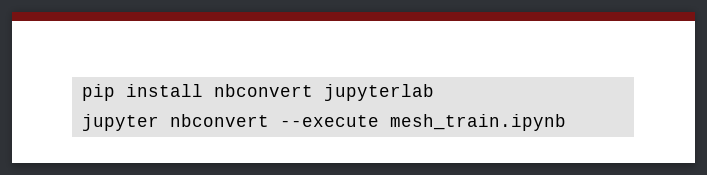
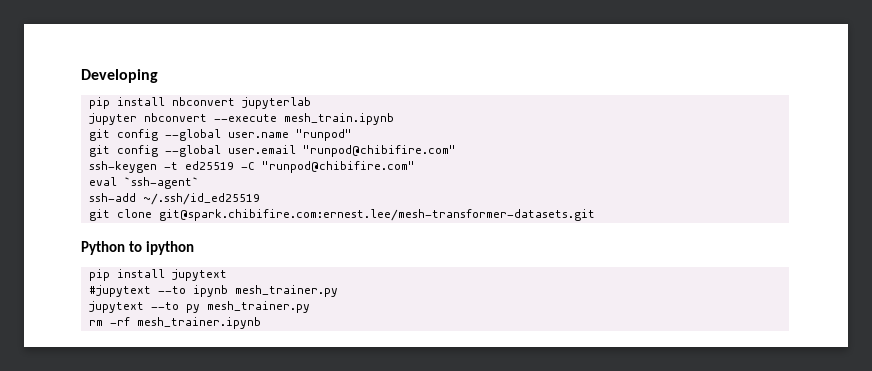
(81, 92) none -> [81,69,158,83] Developing //
(566, 122) none -> [88,129,352,141] [88,145,456,157] [88,161,415,173] [88,177,199,189] [88,193,260,205] [88,209,595,221] [81,241,194,255] [88,269,227,281] [88,285,338,297] [88,301,310,313] [88,317,261,329] // git config --global user.name "runpod" // git config --global user.email "runpod@chibifire.com" // ssh-keygen -t ed25519 -C "runpod@chibifire.com" // eval `ssh-agent` // ssh-add ~/.ssh/id_ed25519 // git clone git@spark.chibifire.com:ernest.lee/mesh-transformer-datasets.git // Python to ipython // pip install jupytext // #jupytext --to ipynb mesh_trainer.py // jupytext --to py mesh_trainer.py // rm -rf mesh_trainer.ipynb

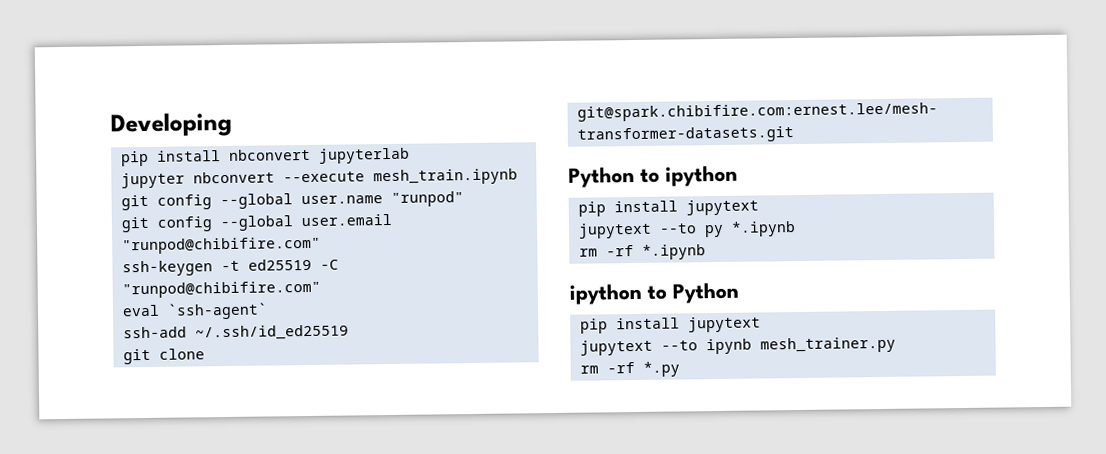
[88,285,151,297] #jupytext -> [577,221,796,239] [578,244,706,260] [569,282,739,305] [579,316,761,334] [579,339,653,356] jupytext --to py *.ipynb // rm -rf *.ipynb // ipython to Python // pip install jupytext // jupytext
[88,301,310,313] [88,317,261,329] // jupytext --to py mesh_trainer.py // rm -rf mesh_trainer.ipynb -> [579,361,680,377] // rm -rf *.py

